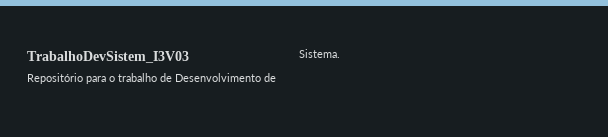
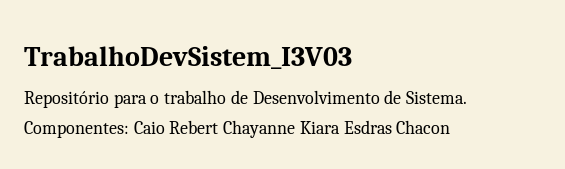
(340, 53) none -> [24,120,451,138] Componentes: Caio Rebert Chayanne Kiara Esdras Chacon

